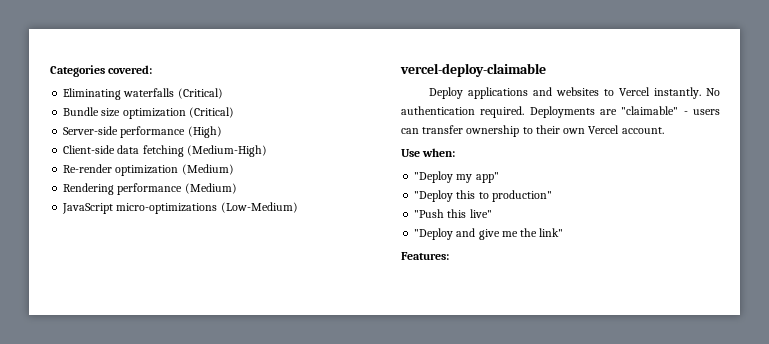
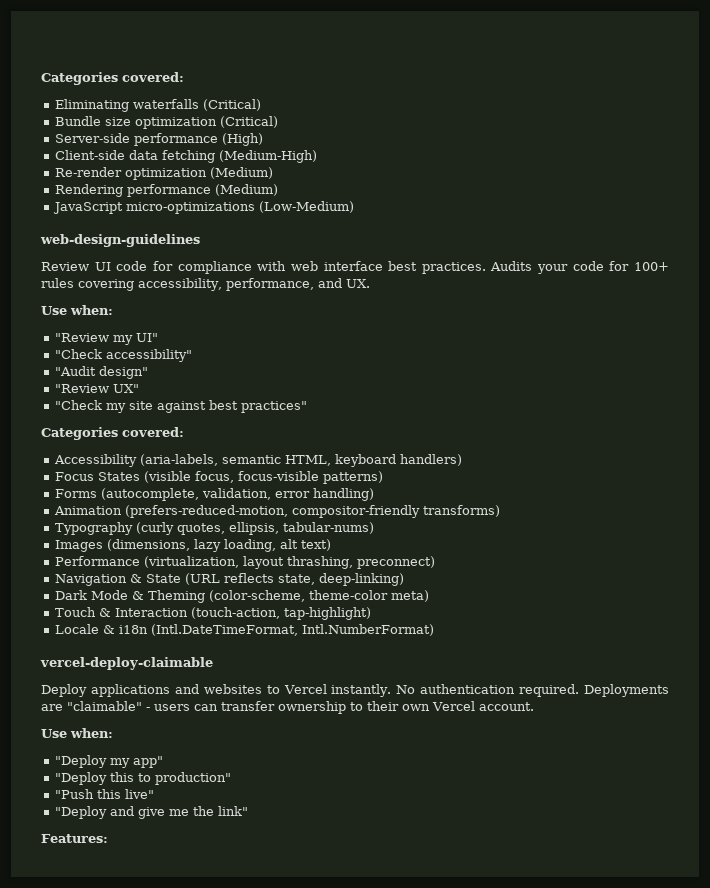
(298, 207) none -> [40,234,200,247] [41,261,669,274] [41,278,370,291] [41,305,113,315] [54,333,158,345] [54,349,192,362] [54,366,148,379] [54,384,139,393] [54,400,307,413] [41,427,184,440] [53,454,462,467] [54,471,383,484] [54,488,374,501] [53,505,500,518] [54,522,374,535] [54,539,331,552] [54,556,435,569] [54,573,404,586] [54,590,429,603] [54,607,371,620] [54,624,434,636] // web-design-guidelines // Review UI code for compliance with web interface best practices. Audits your code for 100+ rules covering accessibility, performance, and UX. // Use when: // "Review my UI" // "Check accessibility" // "Audit design" // "Review UX" // "Check my site against best practices" // Categories covered: // Accessibility (aria-labels, semantic HTML, keyboard handlers) // Focus States (visible focus, focus-visible patterns) // Forms (autocomplete, validation, error handling) // Animation (prefers-reduced-motion, compositor-friendly transforms) // Typography (curly quotes, ellipsis, tabular-nums) // Images (dimensions, lazy loading, alt text) // Performance (virtualization, layout thrashing, preconnect) // Navigation & State (URL reflects state, deep-linking) // Dark Mode & Theming (color-scheme, theme-color meta) // Touch & Interaction (touch-action, tap-highlight) // Locale & i18n (Intl.DateTimeFormat, Intl.NumberFormat)

